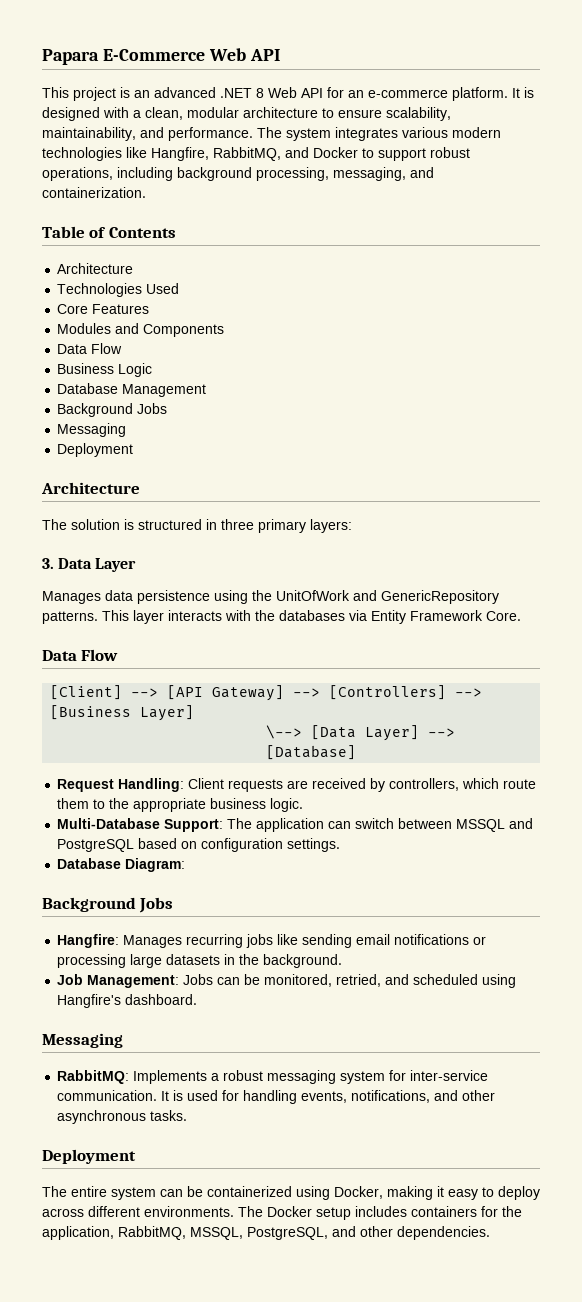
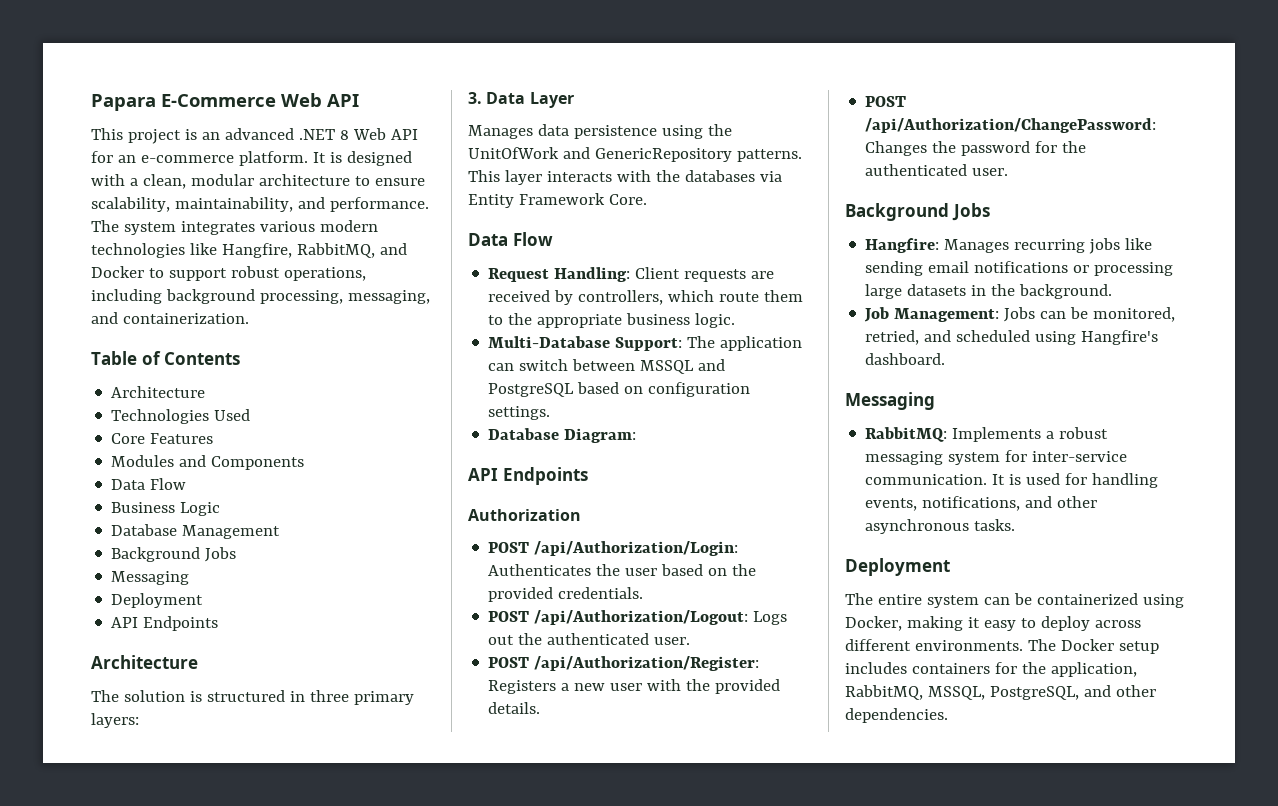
(134, 450) none -> [111,616,219,631] // API Endpoints
[50,685,483,701] [50,705,195,721] [266,725,456,741] [266,745,357,760] // [Client] --> [API Gateway] --> [Controllers] --> [Business Layer] // \--> [Data Layer] --> [Database] -> (553, 239) none
(186, 865) none -> [468,467,588,485] [468,509,581,521] [488,541,739,556] [488,564,757,576] [488,587,644,602] [488,610,788,625] [488,633,691,645] [488,656,760,671] [488,679,781,694] [488,702,541,714] [865,96,907,107] [865,118,1157,133] [865,141,1087,156] [865,164,1009,176] // API Endpoints // Authorization // POST /api/Authorization/Login: Authenticates the user based on the provided credentials. // POST /api/Authorization/Logout: Logs out the authenticated user. // POST /api/Authorization/Register: Registers a new user with the provided details. // POST /api/Authorization/ChangePassword: Changes the password for the authenticated user.

